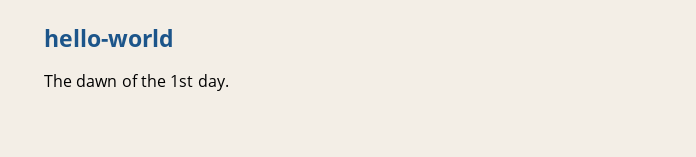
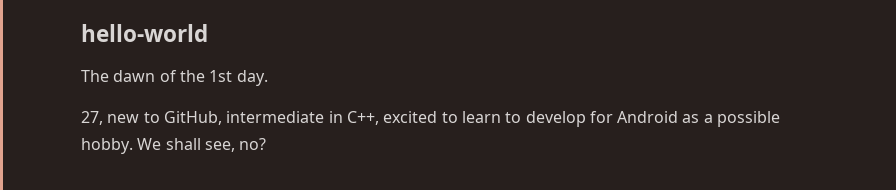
(229, 82) none -> [81,111,781,127] [81,138,267,154] // 27, new to GitHub, intermediate in C++, excited to learn to develop for Android as a possible hobby. We shall see, no?

